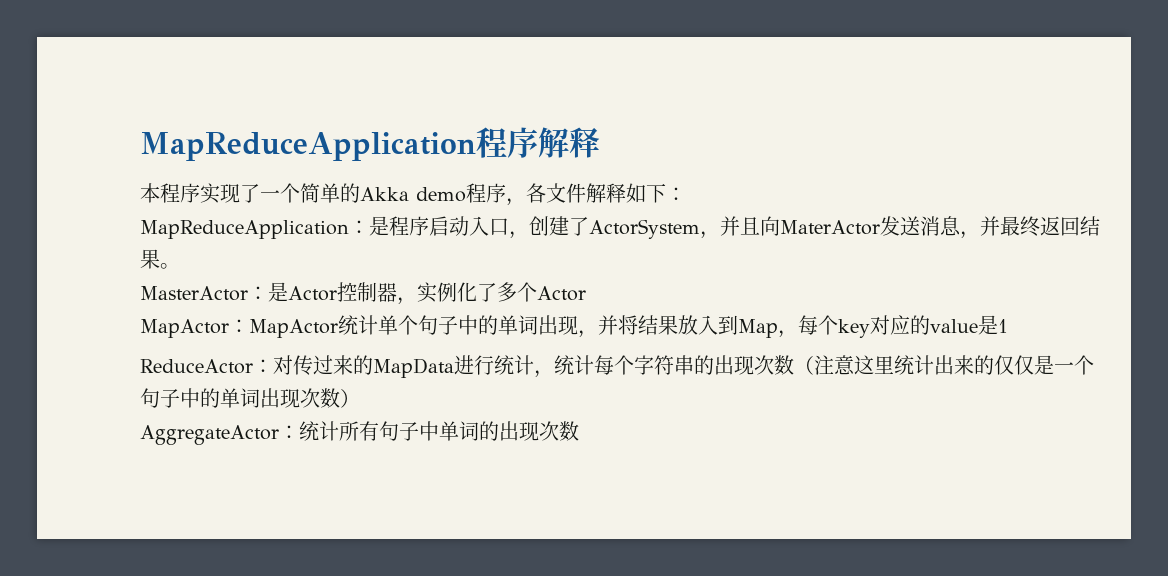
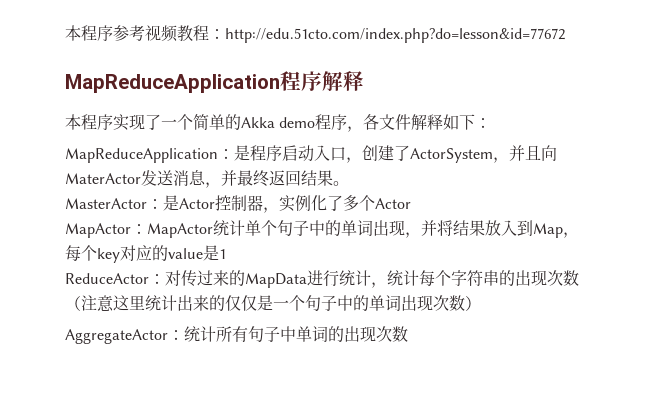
(140, 146) none -> [65,25,565,43] 本程序参考视频教程：http://edu.51cto.com/index.php?do=lesson&id=77672 //

